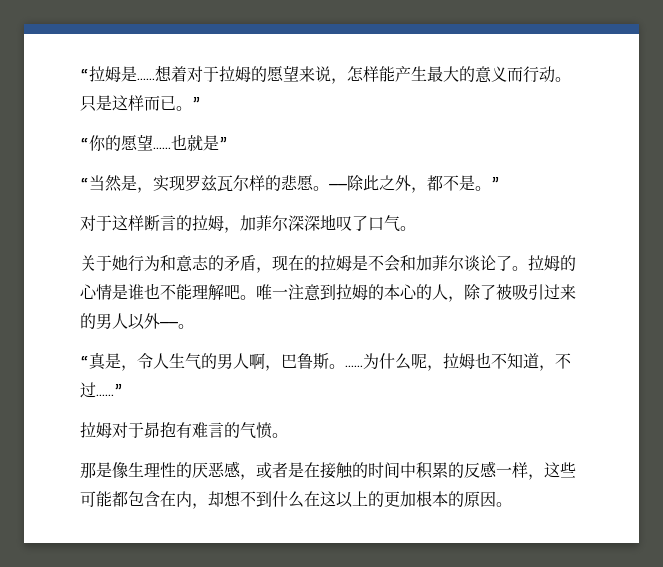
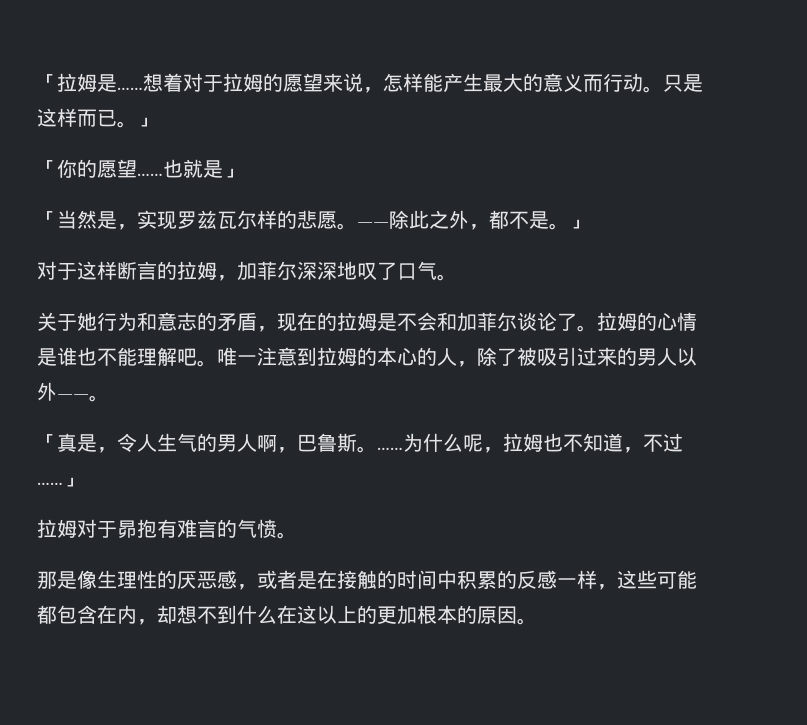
[80,69,89,80] “ -> [37,74,57,90] 「
[192,97,201,109] [80,138,89,149] ” // “ -> [137,117,157,127] [37,160,57,176] 」 // 「
[219,137,228,149] [80,178,89,189] ” // “ -> [223,168,243,178] [37,211,57,227] 」 // 「
[491,177,500,189] ” -> [569,219,589,229] 」
[80,356,89,367] “ -> [37,434,57,450] 「
[96,384,123,396] ……” -> [37,477,83,487] ……」

